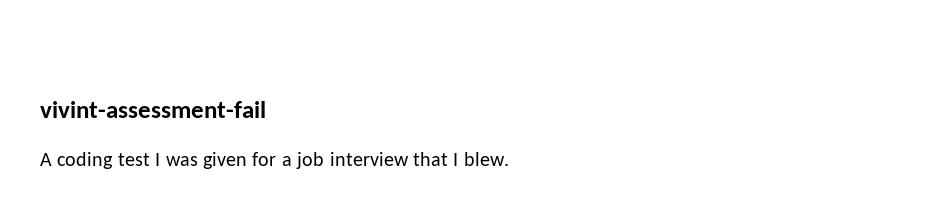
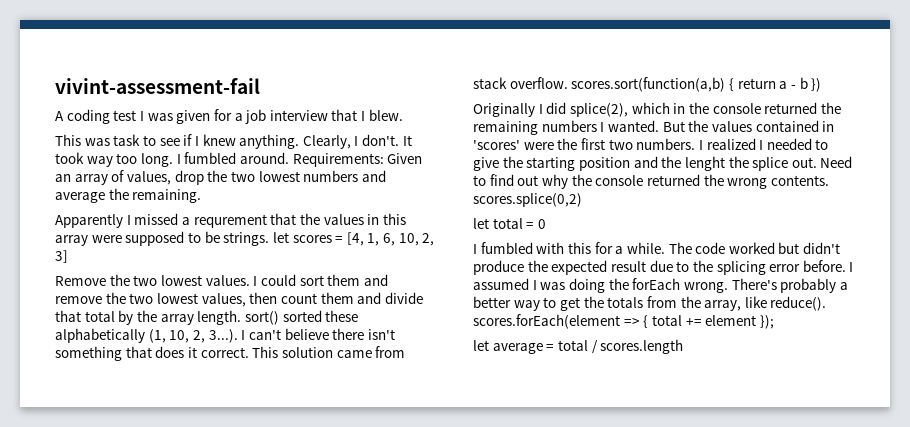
(509, 159) none -> [55,134,412,149] [55,152,423,167] [55,170,386,185] [55,188,202,203] [55,213,406,228] [55,231,435,246] [55,250,68,263] [55,274,388,286] [55,292,423,307] [55,310,359,325] [55,328,395,343] [55,346,406,361] [473,77,822,92] [473,102,841,117] [473,120,835,135] [473,138,829,150] [473,156,853,171] [473,174,829,189] [473,193,582,207] [473,218,546,229] [473,242,841,254] [473,260,854,275] [473,278,848,293] [473,296,827,311] [473,314,774,329] [473,339,684,354] // This was task to see if I knew anything. Clearly, I don't. It took way too long. I fumbled around. Requirements: Given an array of values, drop the two lowest numbers and average the remaining. // Apparently I missed a requrement that the values in this array were supposed to be strings. let scores = [4, 1, 6, 10, 2, 3] // Remove the two lowest values. I could sort them and remove the two lowest values, then count them and divide that total by the array length. sort() sorted these alphabetically (1, 10, 2, 3...). I can't believe there isn't something that does it correct. This solution came from stack overflow. scores.sort(function(a,b) { return a - b }) // Originally I did splice(2), which in the console returned the remaining numbers I wanted. But the values contained in 'scores' were the first two numbers. I realized I needed to give the starting position and the lenght the splice out. Need to find out why the console returned the wrong contents. scores.splice(0,2) // let total = 0 // I fumbled with this for a while. The code worked but didn't produce the expected result due to the splicing error before. I assumed I was doing the forEach wrong. There's probably a better way to get the totals from the array, like reduce(). scores.forEach(element => { total += element }); // let average = total / scores.length

